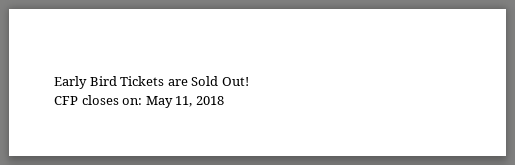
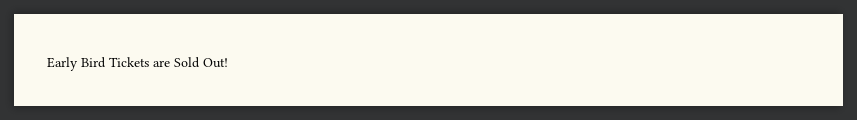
[54,95,224,108] // CFP closes on: May 11, 2018 -> (228, 63) none

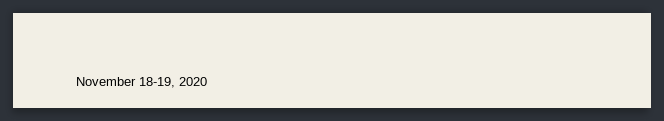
[47,57,228,71] Early Bird Tickets are Sold Out! -> [76,77,207,88] November 18-19, 2020

